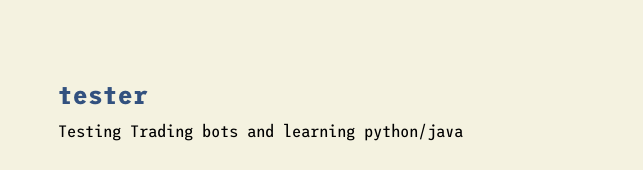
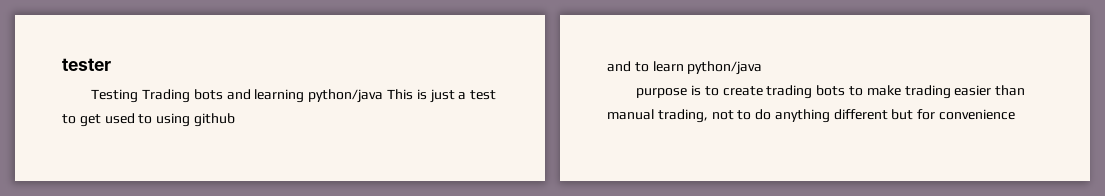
(463, 132) none -> [387,89,497,103] [62,113,235,127] [607,61,763,75] [636,85,1026,99] [607,109,1016,123] This is just a test to get used to using github // and to learn python/java // purpose is to create trading bots to make trading easier than manual trading, not to do anything different but for convenience

